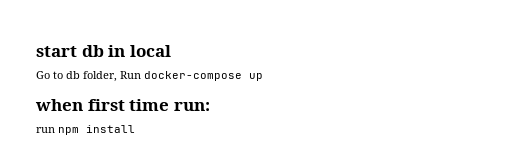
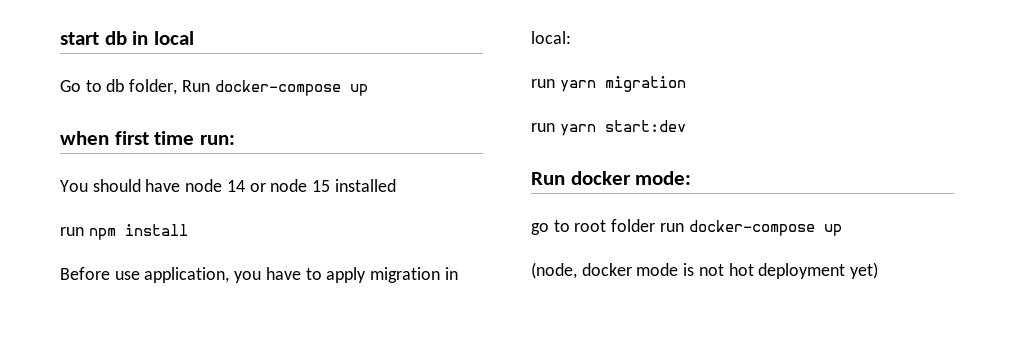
[36,125,135,135] run npm install -> [60,179,396,192] [60,224,188,240] [60,267,458,283] [531,31,571,44] [531,76,686,92] [531,120,686,136] [531,171,692,185] [531,219,842,236] [531,262,879,279] You should have node 14 or node 15 installed // run npm install // Before use application, you have to apply migration in local: // run yarn migration // run yarn start:dev // Run docker mode: // go to root folder run docker-compose up // (node, docker mode is not hot deployment yet)

